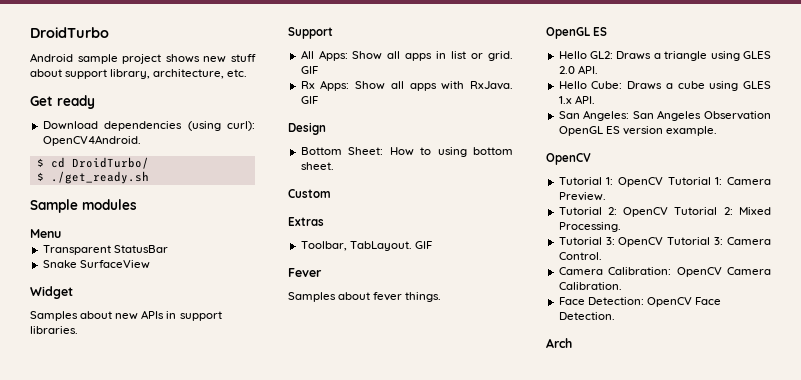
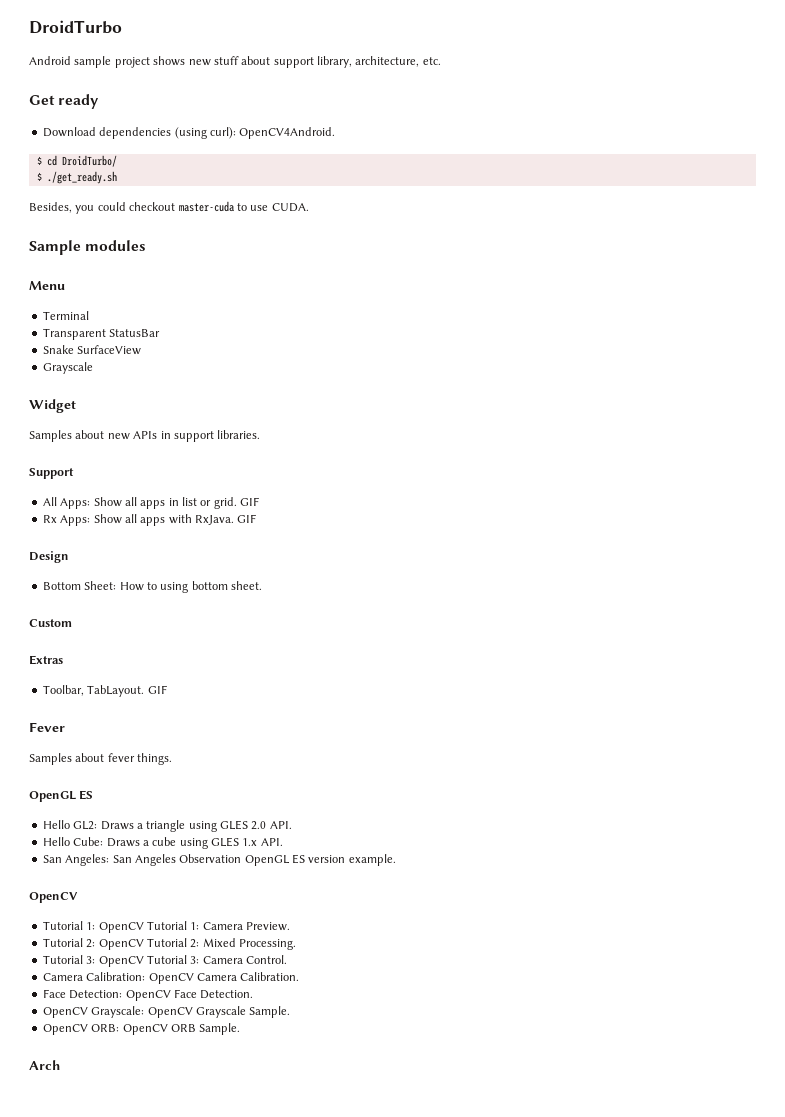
(149, 177) none -> [29,201,309,214] // Besides, you could checkout master-cuda to use CUDA.
(61, 233) none -> [42,311,89,320] // Terminal
(150, 264) none -> [42,362,93,374] // Grayscale
(615, 316) none -> [42,1006,291,1018] [42,1023,241,1035] // OpenCV Grayscale: OpenCV Grayscale Sample. // OpenCV ORB: OpenCV ORB Sample.

